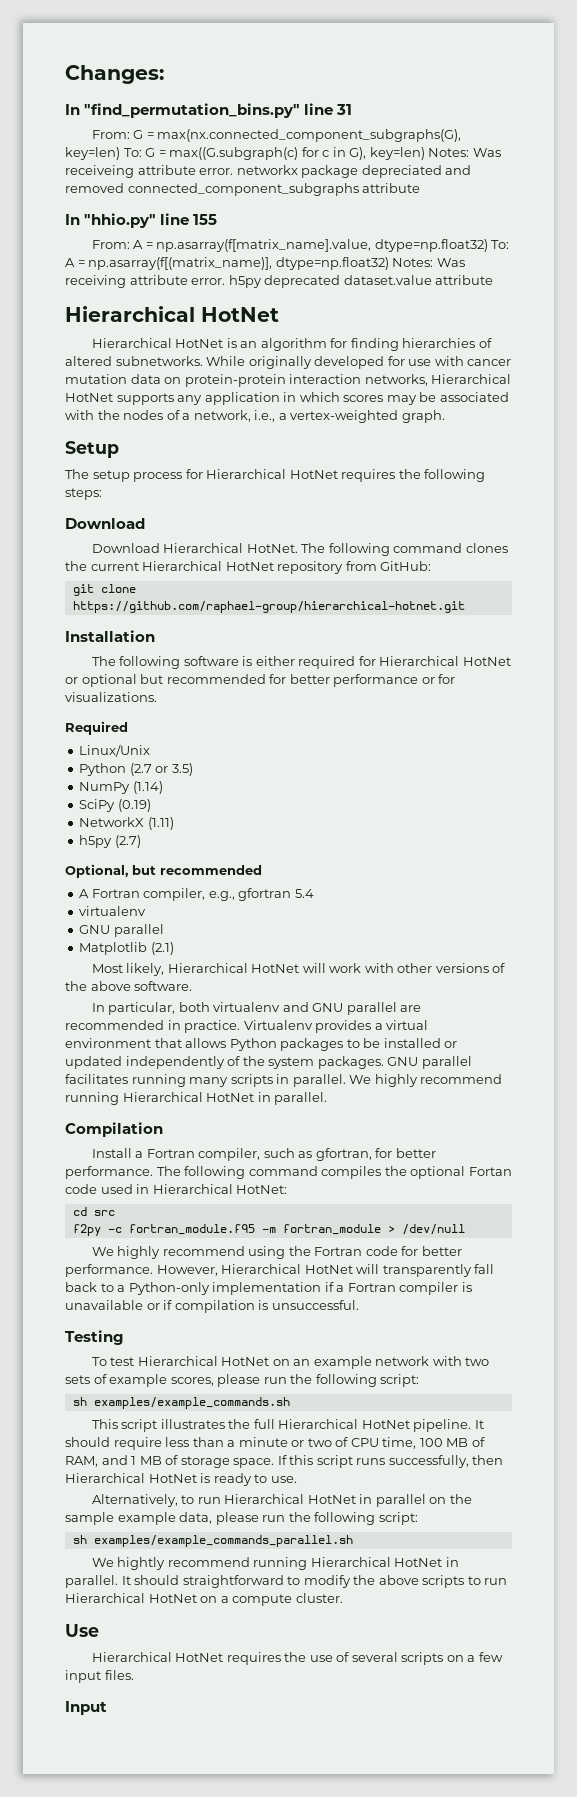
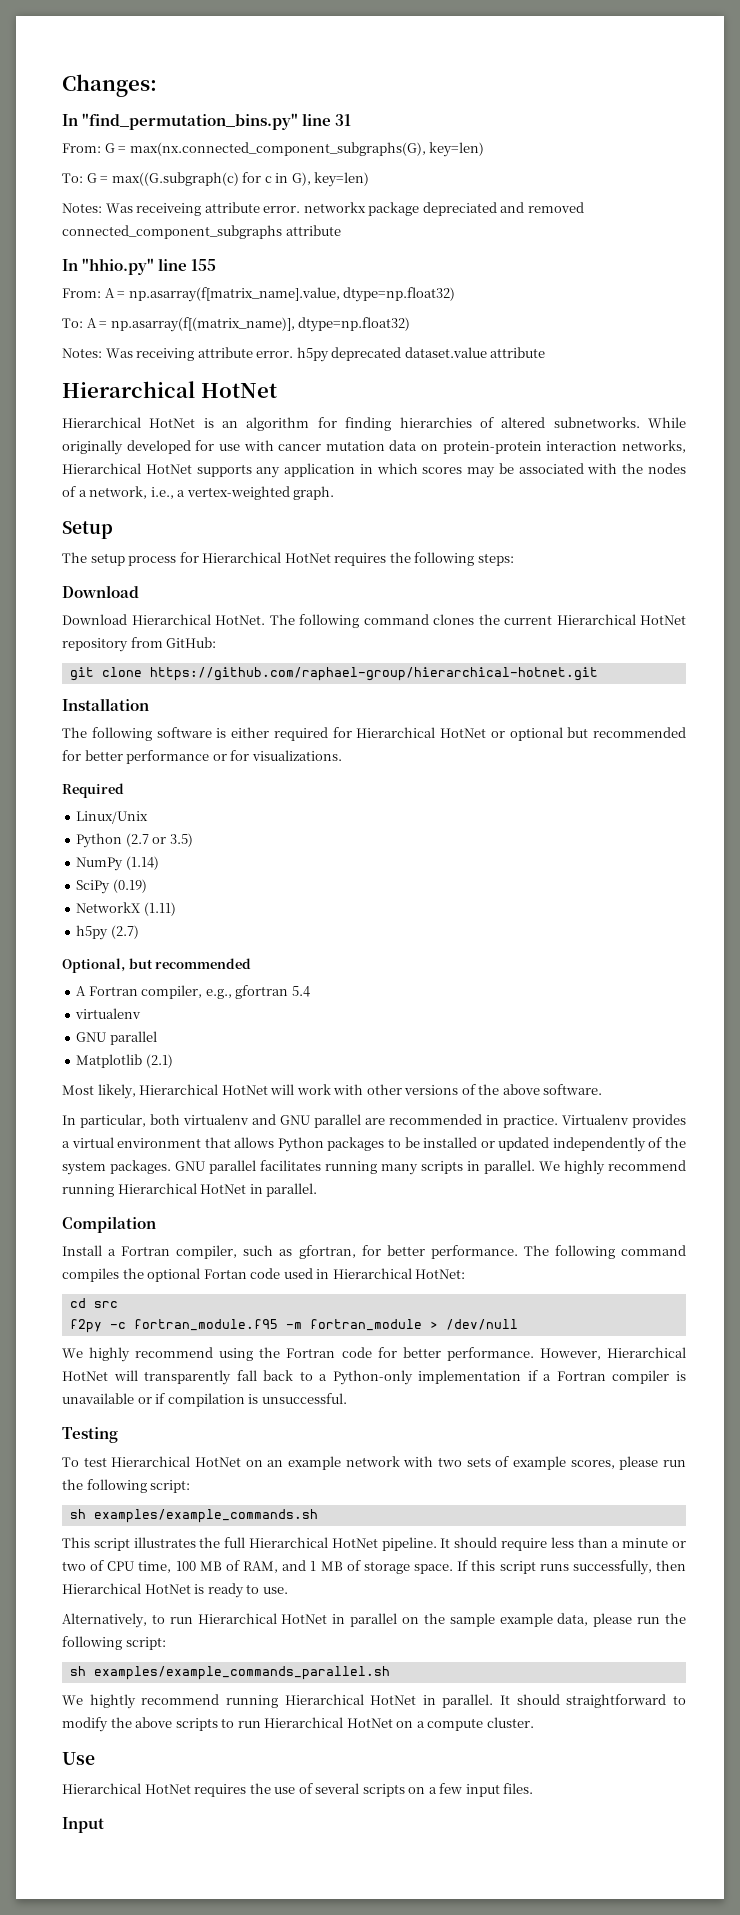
(120, 153) none -> (485, 149) //
(425, 153) none -> (370, 179) //
(488, 245) none -> (456, 294) //
(389, 263) none -> (411, 324) //

